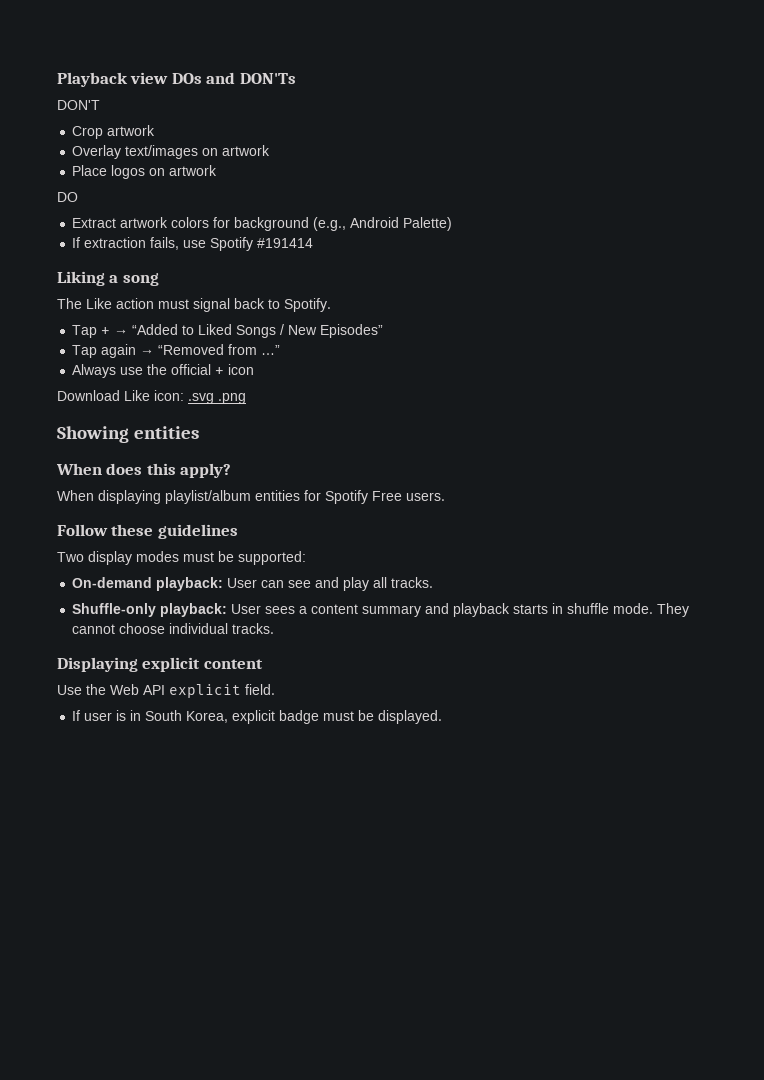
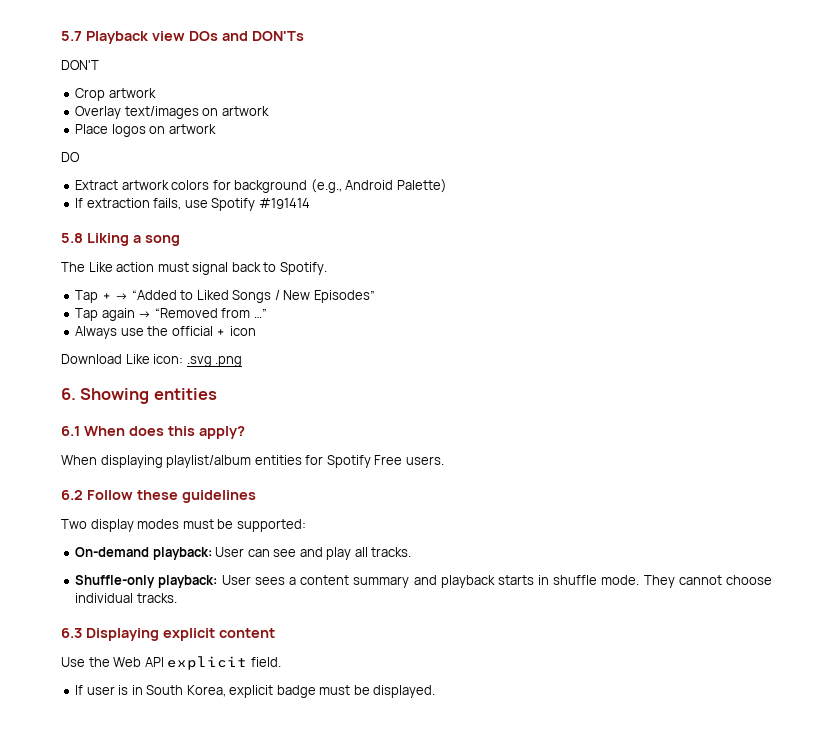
(57, 79) none -> [61,31,82,41] 5.7
(314, 243) none -> [61,233,83,243] 5.8
(246, 398) none -> [61,388,76,400] 6.
(200, 432) none -> [61,426,80,436] 6.1
(445, 496) none -> [61,490,83,500] 6.2
(275, 628) none -> [61,628,82,638] 6.3

